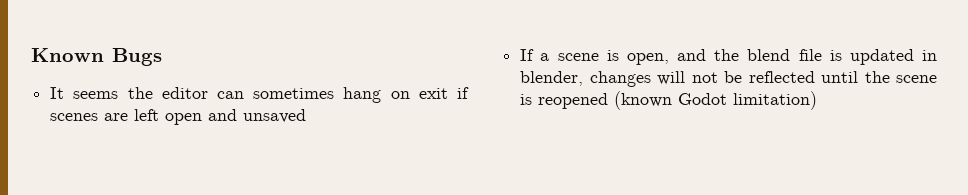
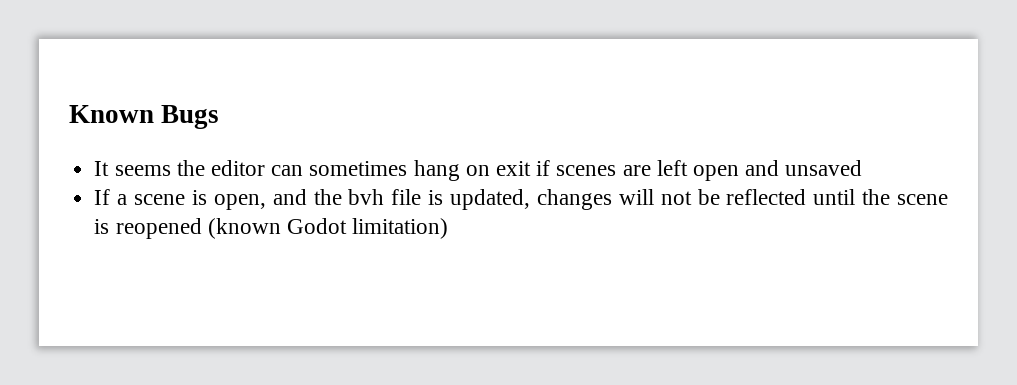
[747,49,791,61] blend -> [348,189,385,205] bvh
[849,49,938,65] [520,71,584,86] updated in blender, -> [450,189,531,210] updated,

